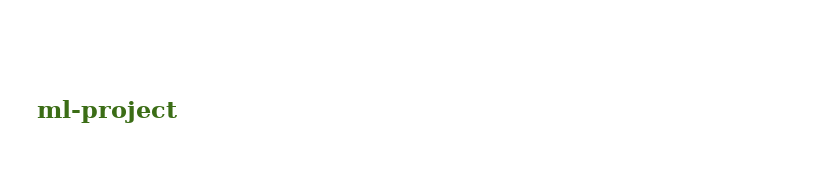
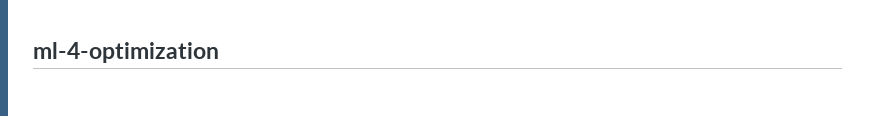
[37,100,177,123] ml-project -> [33,42,219,63] ml-4-optimization

